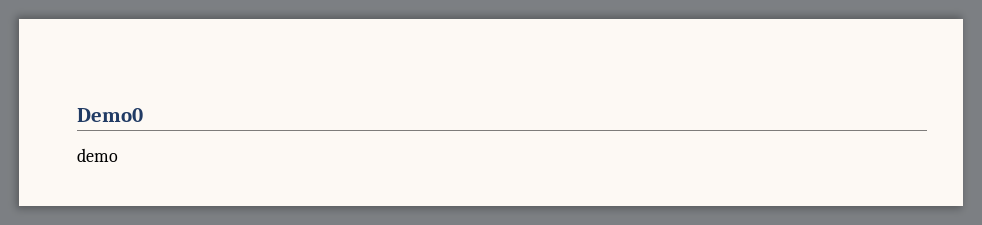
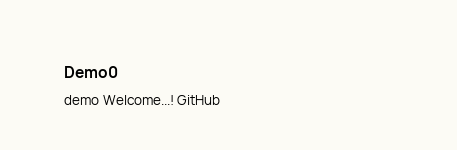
(118, 155) none -> [102,95,221,105] Welcome...! GitHub

